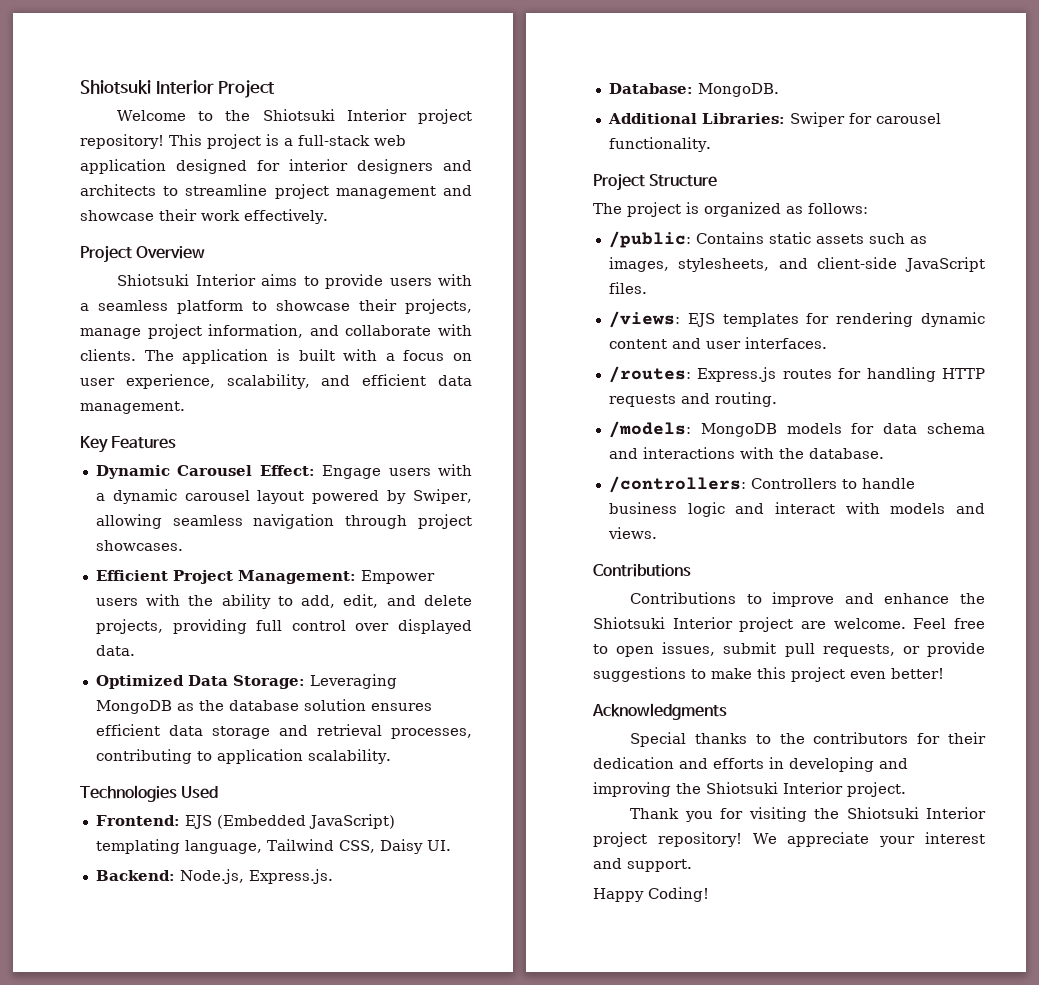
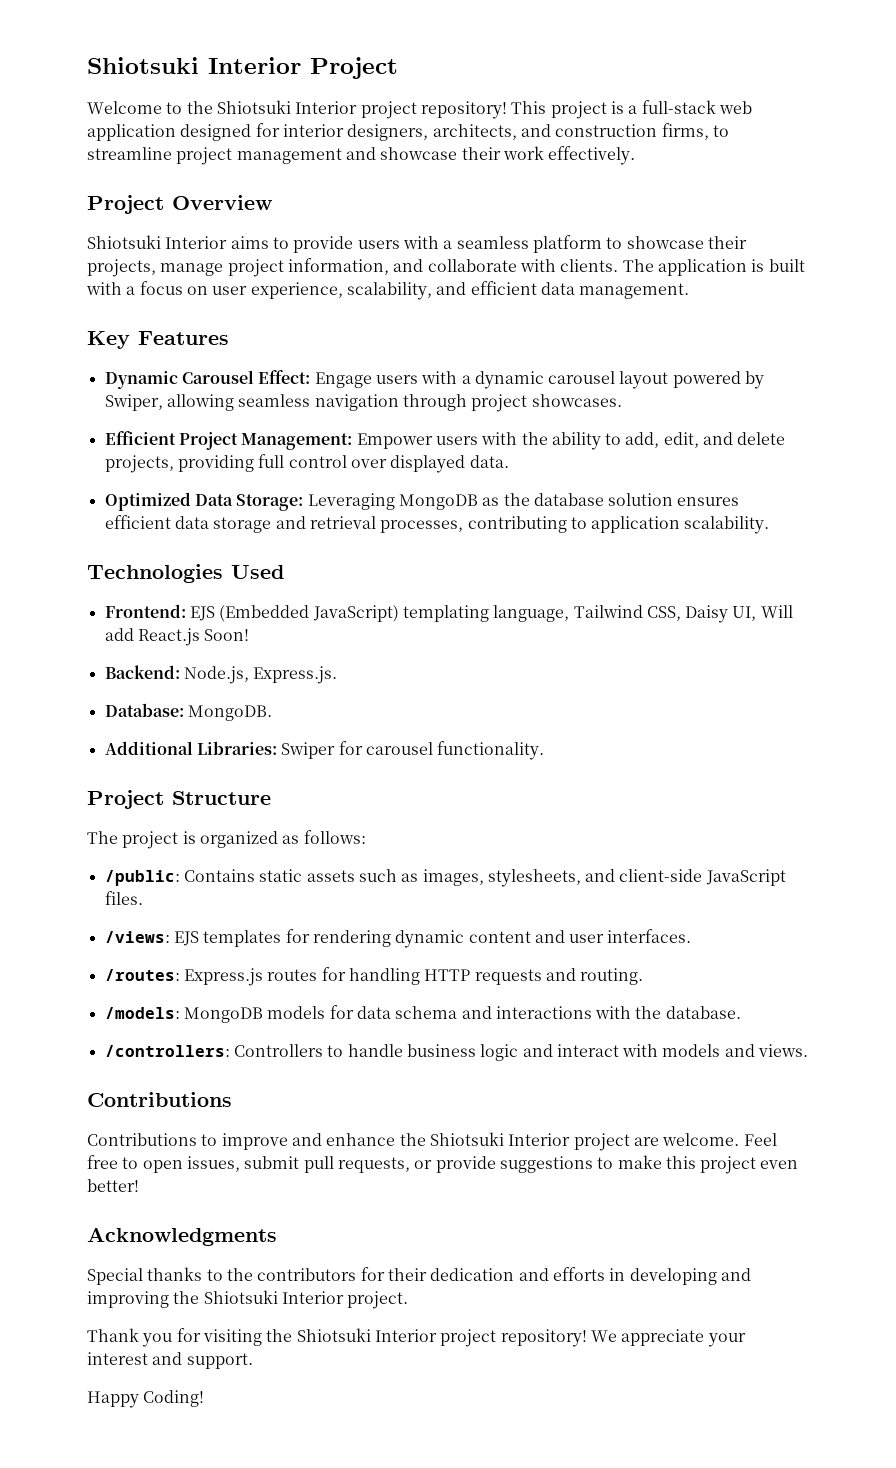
[357,159,472,174] [80,184,156,196] designers and architects -> [347,123,709,141] designers, architects, and construction firms,
[426,840,451,851] UI. -> [732,605,793,621] [104,628,250,646] UI, Will add React.js Soon!

